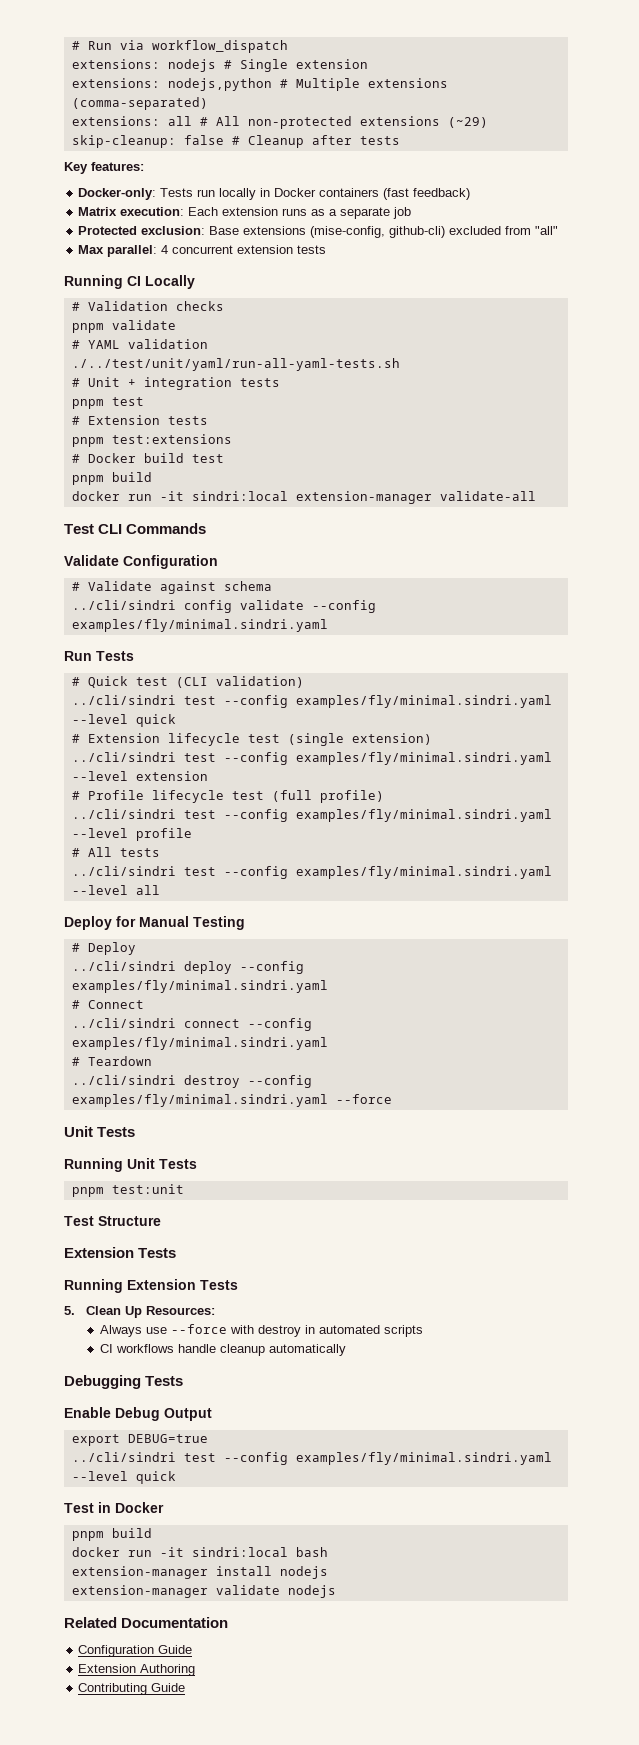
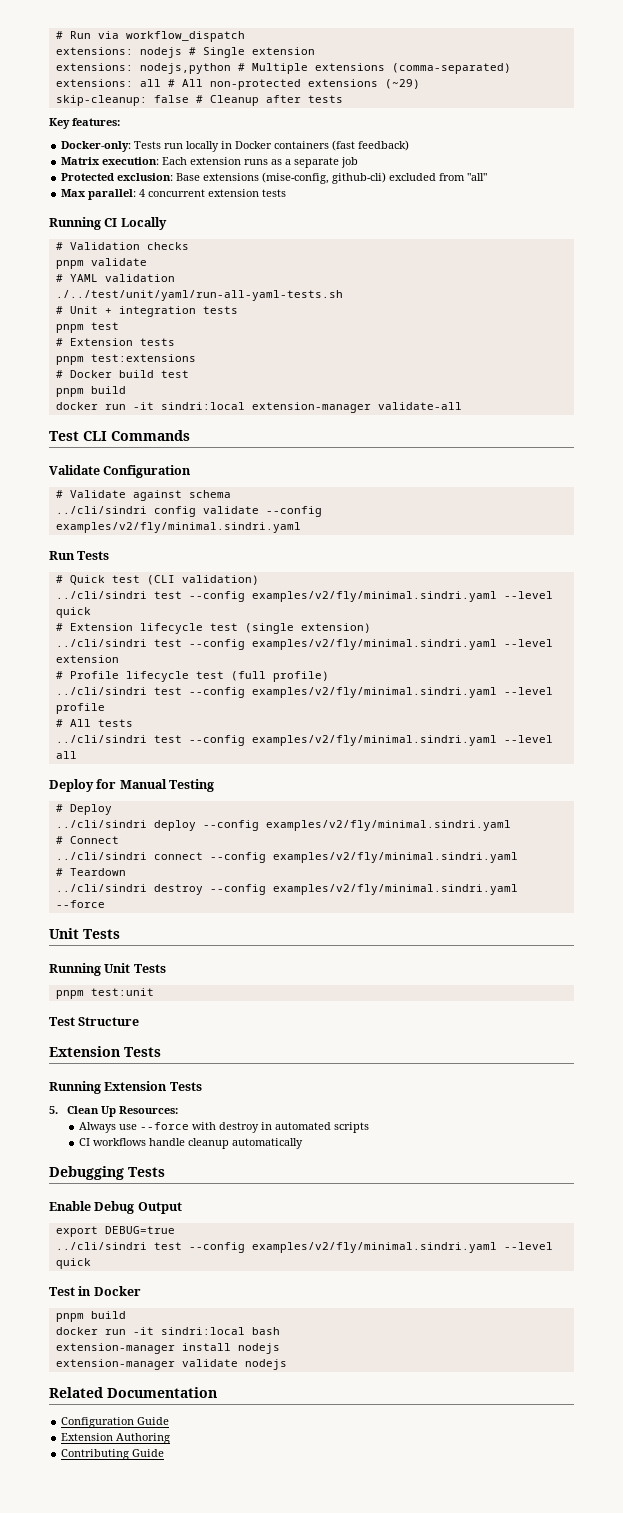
[71,619,328,632] examples/fly/minimal.sindri.yaml -> [55,522,301,533] examples/v2/fly/minimal.sindri.yaml
[295,695,552,708] examples/fly/minimal.sindri.yaml -> [251,591,497,602] examples/v2/fly/minimal.sindri.yaml
[295,752,552,765] examples/fly/minimal.sindri.yaml -> [251,639,497,650] examples/v2/fly/minimal.sindri.yaml
[295,809,552,822] examples/fly/minimal.sindri.yaml -> [251,687,497,698] examples/v2/fly/minimal.sindri.yaml
[295,866,552,879] examples/fly/minimal.sindri.yaml -> [251,735,497,746] examples/v2/fly/minimal.sindri.yaml
[71,980,328,993] examples/fly/minimal.sindri.yaml -> [265,820,511,831] examples/v2/fly/minimal.sindri.yaml
[71,1037,328,1050] examples/fly/minimal.sindri.yaml -> [272,852,518,863] examples/v2/fly/minimal.sindri.yaml
[71,1094,328,1107] examples/fly/minimal.sindri.yaml -> [272,884,518,895] examples/v2/fly/minimal.sindri.yaml
[295,1452,552,1465] examples/fly/minimal.sindri.yaml -> [251,1242,497,1253] examples/v2/fly/minimal.sindri.yaml

